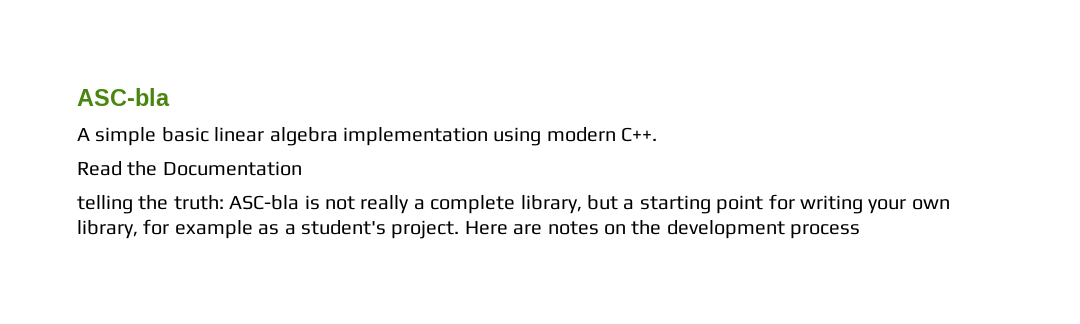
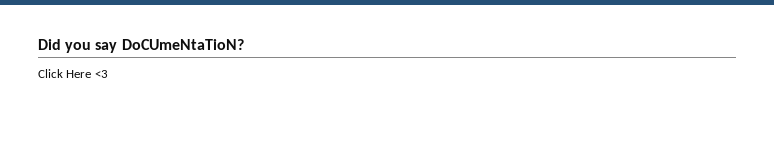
[77,88,170,106] [77,127,658,146] [77,161,302,176] [77,194,950,214] [77,219,861,239] ASC-bla // A simple basic linear algebra implementation using modern C++. // Read the Documentation // telling the truth: ASC-bla is not really a complete library, but a starting point for writing your own library, for example as a student's project. Here are notes on the development process -> [38,39,244,53] [38,69,108,78] Did you say DoCUmeNtaTioN? // Click Here <3

